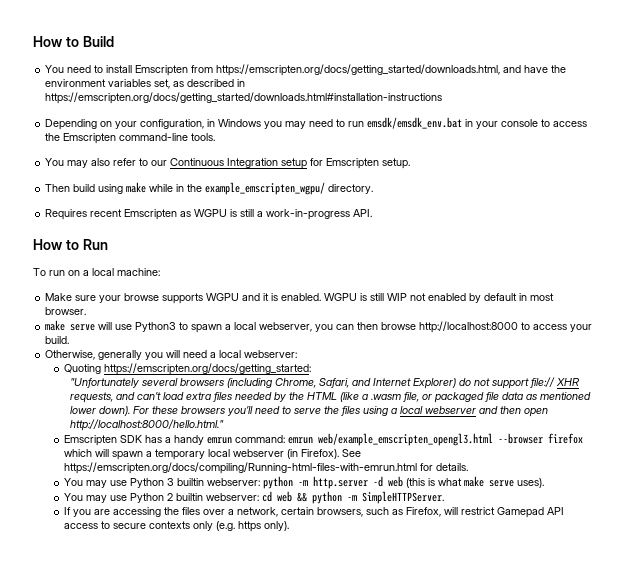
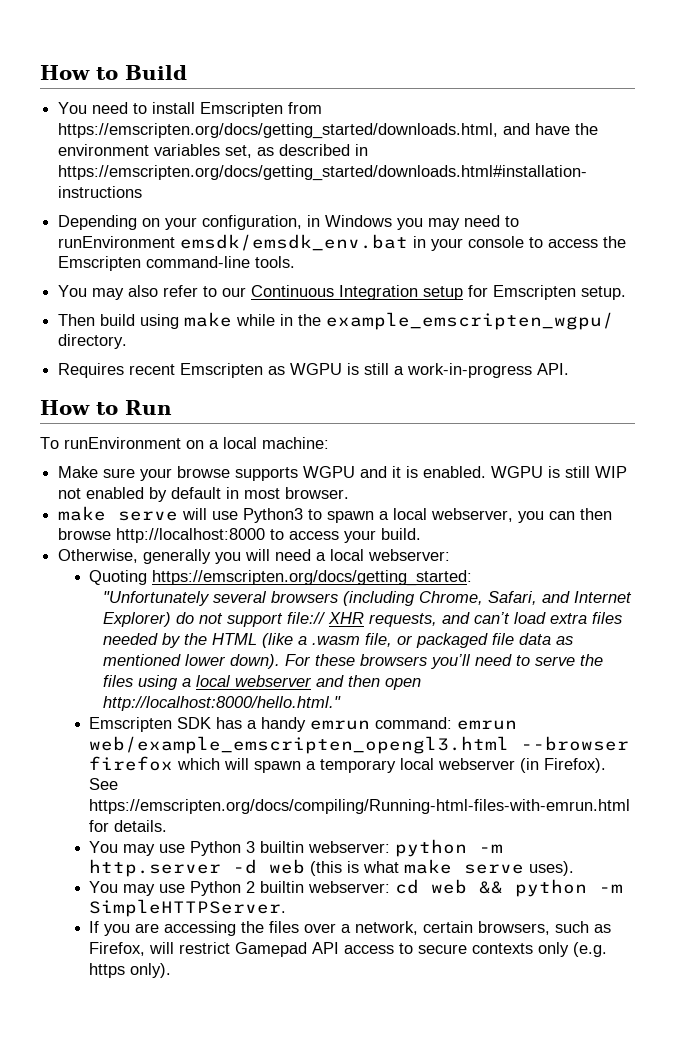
[348,121,365,127] run -> [58,236,176,248] runEnvironment
[49,270,65,276] run -> [64,437,181,449] runEnvironment

